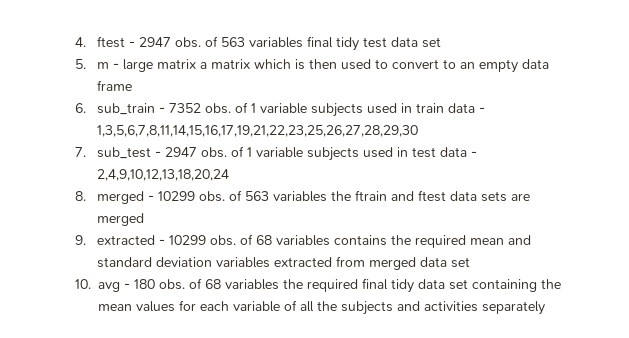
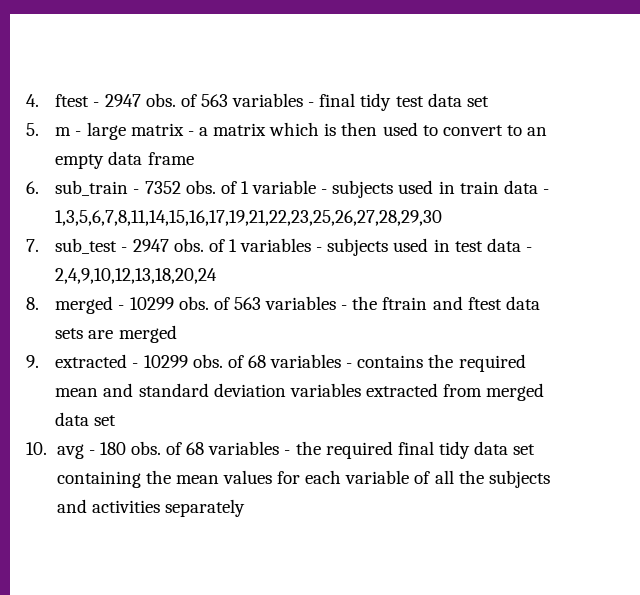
(303, 42) none -> [308,102,315,107] -
(196, 64) none -> [187,131,194,136] -
(307, 108) none -> [321,189,328,194] -
[255,147,303,158] variable -> [240,238,323,252] variables -
(327, 196) none -> [341,305,348,310] -
(330, 240) none -> [346,363,353,368] -
(279, 284) none -> [284,450,291,455] -

